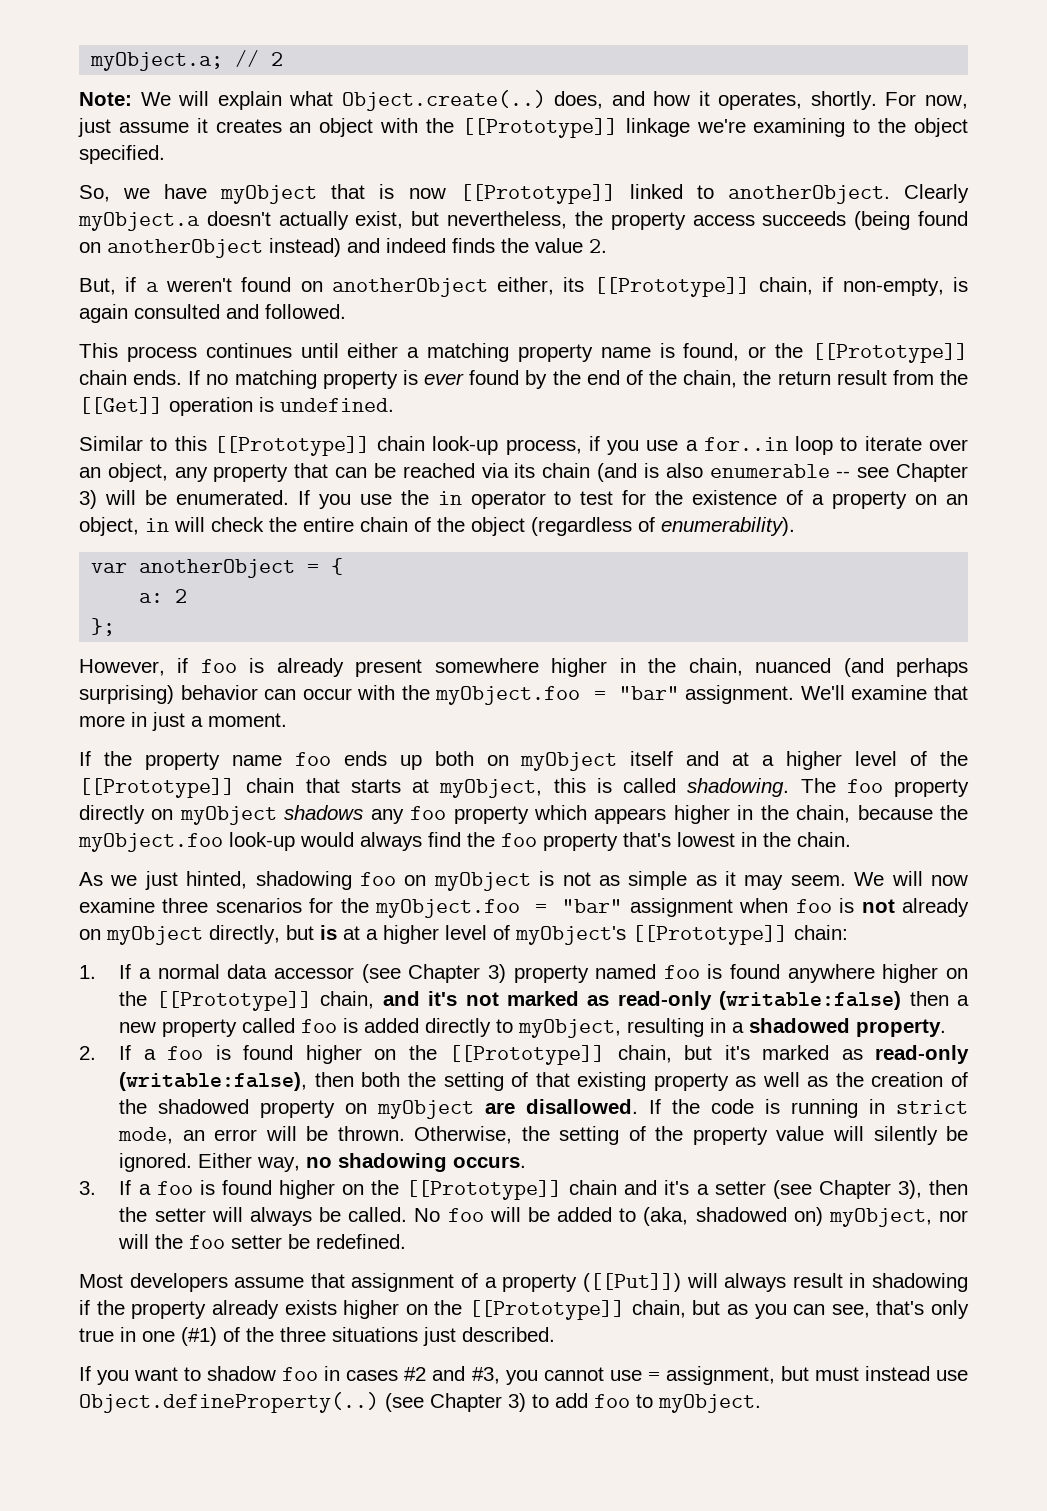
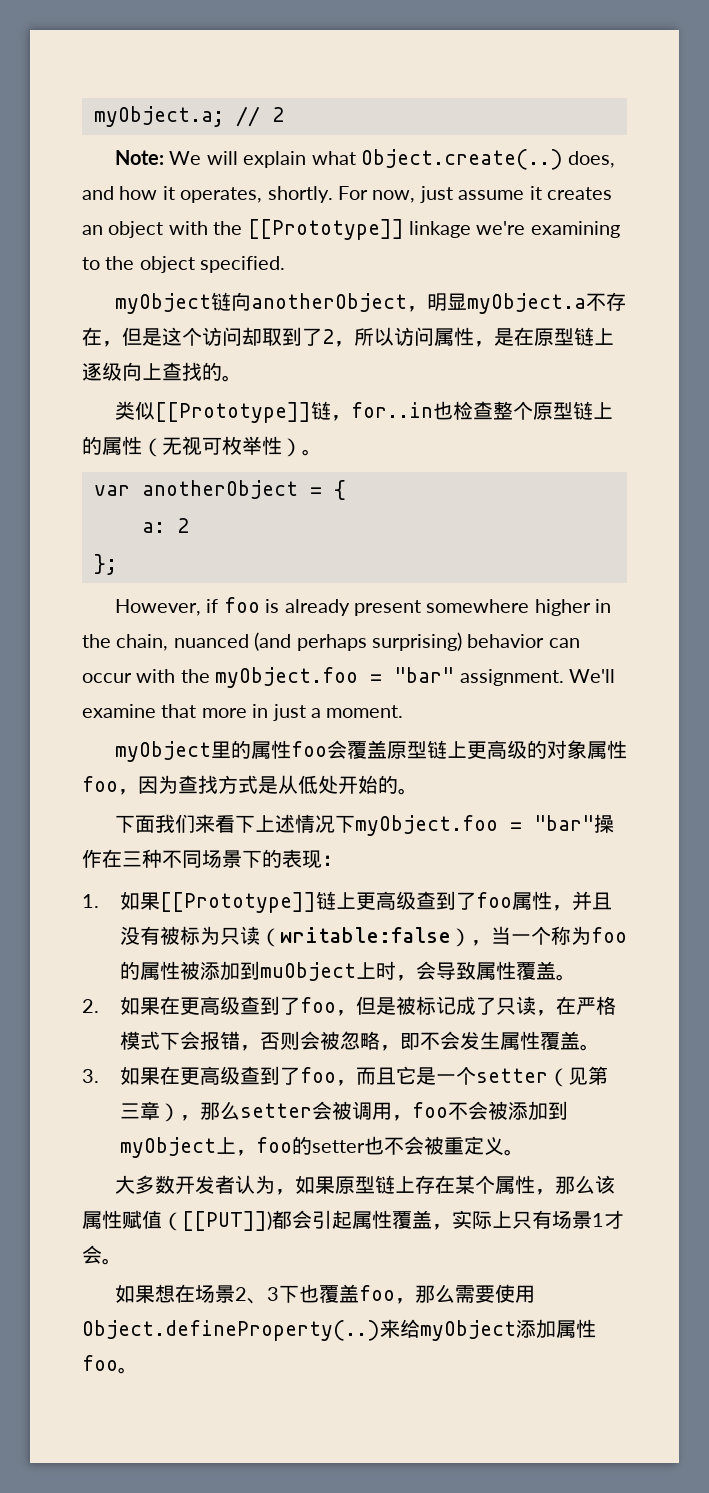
[79,184,969,204] [78,211,969,231] [79,238,607,258] [79,277,968,297] [79,304,346,323] [79,343,968,363] [79,370,968,389] [79,397,394,416] [79,436,968,456] [79,463,969,482] [79,490,968,509] [79,517,795,536] So, we have myObject that is now [[Prototype]] linked to anotherObject. Clearly myObject.a doesn't actually exist, but nevertheless, the property access succeeds (being found on anotherObject instead) and indeed finds the value 2. // But, if a weren't found on anotherObject either, its [[Prototype]] chain, if non-empty, is again consulted and followed. // This process continues until either a matching property name is found, or the [[Prototype]] chain ends. If no matching property is ever found by the end of the chain, the return result from the [[Get]] operation is undefined. // Similar to this [[Prototype]] chain look-up process, if you use a for..in loop to iterate over an object, any property that can be reached via its chain (and is also enumerable -- see Chapter 3) will be enumerated. If you use the in operator to test for the existence of a property on an object, in will check the entire chain of the object (regardless of enumerability). -> [114,292,626,314] [82,327,614,347] [82,362,242,382] [114,401,613,423] [82,436,322,457] myObject链向anotherObject，明显myObject.a不存在，但是这个访问却取到了2，所以访问属性，是在原型链上逐级向上查找的。 // 类似[[Prototype]]链，for..in也检查整个原型链上的属性（无视可枚举性）。
[79,751,969,771] [79,778,969,798] [79,805,969,825] [78,832,851,852] [79,871,969,891] [79,898,970,918] [79,925,848,945] [79,964,969,983] [119,991,969,1011] [119,1018,947,1038] [79,1045,969,1065] [119,1072,968,1091] [119,1099,969,1119] [118,1126,969,1145] [119,1153,527,1172] [79,1180,969,1200] [119,1207,969,1227] [118,1234,407,1249] [79,1273,969,1292] [79,1300,969,1320] [79,1327,555,1346] [79,1366,969,1385] [79,1392,761,1413] If the property name foo ends up both on myObject itself and at a higher level of the [[Prototype]] chain that starts at myObject, this is called shadowing. The foo property directly on myObject shadows any foo property which appears higher in the chain, because the myObject.foo look-up would always find the foo property that's lowest in the chain. // As we just hinted, shadowing foo on myObject is not as simple as it may seem. We will now examine three scenarios for the myObject.foo = "bar" assignment when foo is not already on myObject directly, but is at a higher level of myObject's [[Prototype]] chain: // 1. If a normal data accessor (see Chapter 3) property named foo is found anywhere higher on the [[Prototype]] chain, and it's not marked as read-only (writable:false) then a new property called foo is added directly to myObject, resulting in a shadowed property. // 2. If a foo is found higher on the [[Prototype]] chain, but it's marked as read-only (writable:false), then both the setting of that existing property as well as the creation of the shadowed property on myObject are disallowed. If the code is running in strict mode, an error will be thrown. Otherwise, the setting of the property value will silently be ignored. Either way, no shadowing occurs. // 3. If a foo is found higher on the [[Prototype]] chain and it's a setter (see Chapter 3), then the setter will always be called. No foo will be added to (aka, shadowed on) myObject, nor will the foo setter be redefined. // Most developers assume that assignment of a property ([[Put]]) will always result in shadowing if the property already exists higher on the [[Prototype]] chain, but as you can see, that's only true in one (#1) of the three situations just described. // If you want to shadow foo in cases #2 and #3, you cannot use = assignment, but must instead use Object.defineProperty(..) (see Chapter 3) to add foo to myObject. -> [114,740,627,762] [82,775,418,795] [114,814,614,836] [82,849,342,869] [82,891,612,913] [119,926,627,947] [119,961,576,981] [82,996,616,1016] [119,1031,600,1051] [82,1066,608,1087] [119,1101,568,1122] [119,1136,524,1158] [114,1175,615,1195] [82,1210,624,1231] [82,1245,122,1265] [114,1284,535,1304] [82,1319,596,1341] [82,1355,138,1374] myObject里的属性foo会覆盖原型链上更高级的对象属性foo，因为查找方式是从低处开始的。 // 下面我们来看下上述情况下myObject.foo = "bar"操作在三种不同场景下的表现： // 1.如果[[Prototype]]链上更高级查到了foo属性，并且没有被标为只读（writable:false），当一个称为foo的属性被添加到muObject上时，会导致属性覆盖。 // 2.如果在更高级查到了foo，但是被标记成了只读，在严格模式下会报错，否则会被忽略，即不会发生属性覆盖。 // 3.如果在更高级查到了foo，而且它是一个setter（见第三章），那么setter会被调用，foo不会被添加到myObject上，foo的setter也不会被重定义。 // 大多数开发者认为，如果原型链上存在某个属性，那么该属性赋值（[[PUT]])都会引起属性覆盖，实际上只有场景1才会。 // 如果想在场景2、3下也覆盖foo，那么需要使用Object.defineProperty(..)来给myObject添加属性foo。

